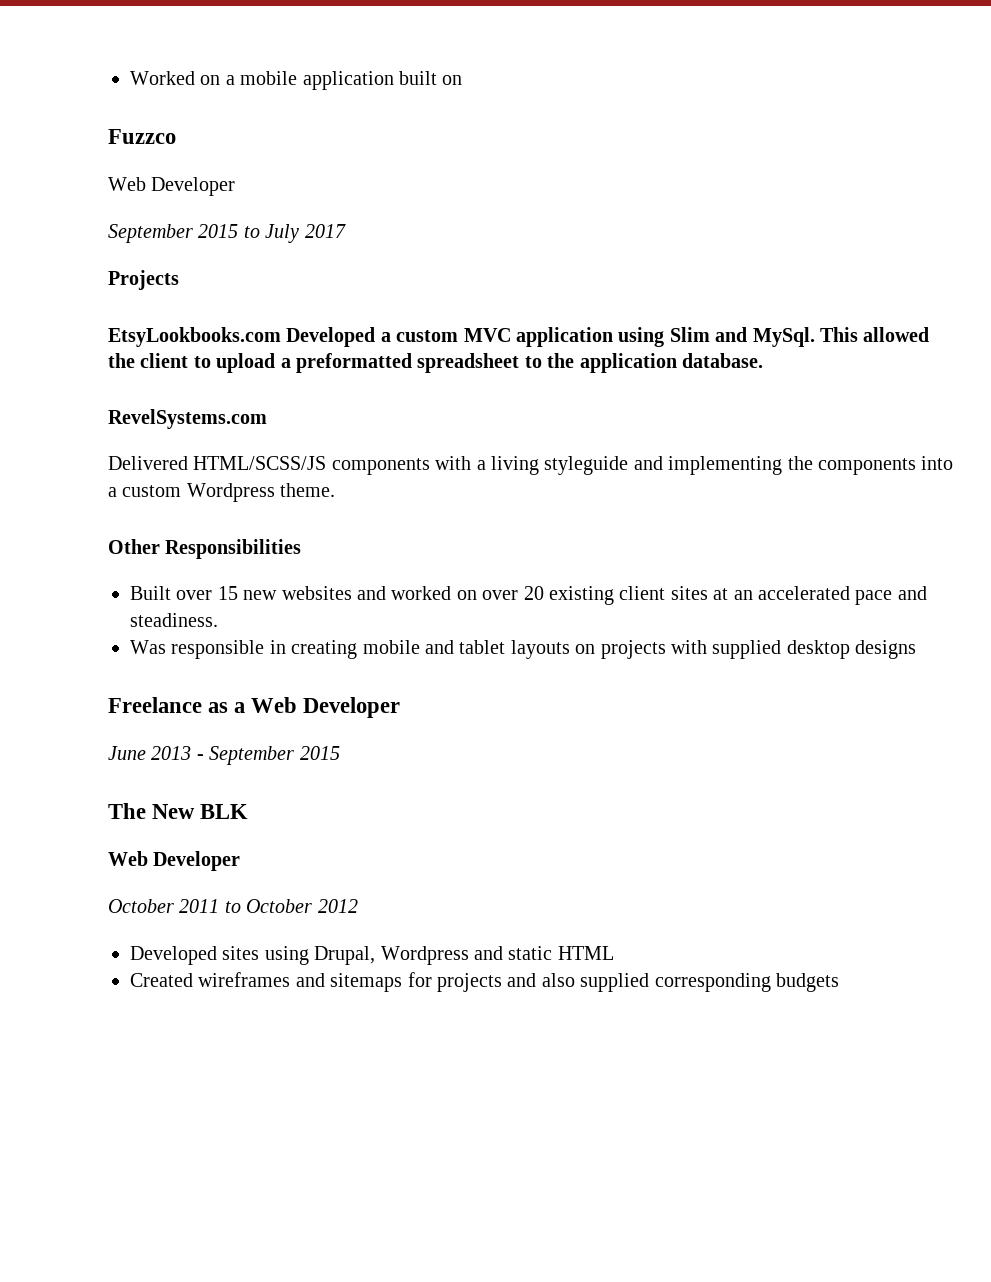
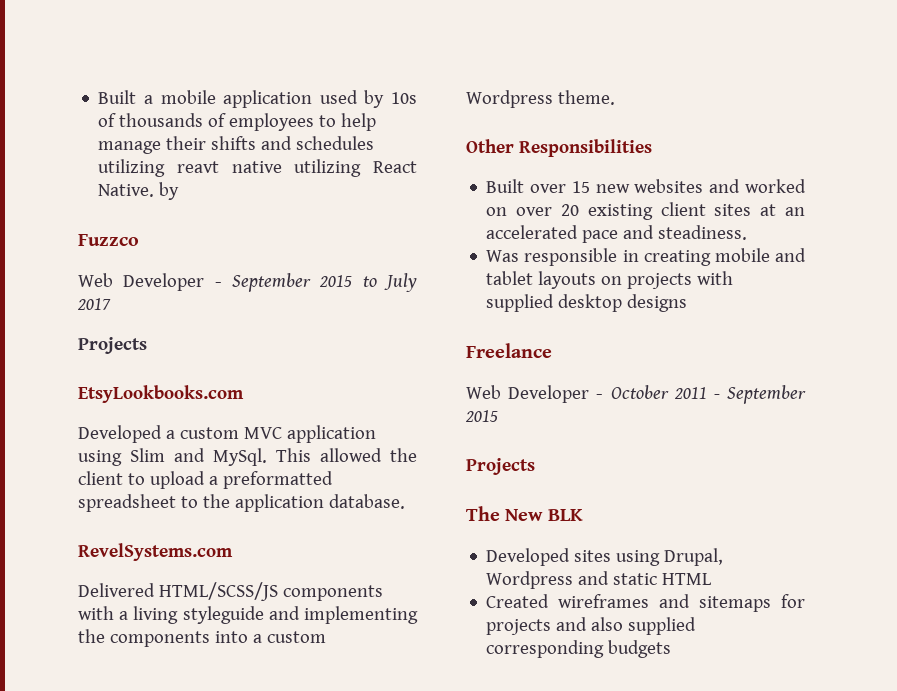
[130,71,221,85] Worked on -> [98,90,137,104] Built
[399,71,463,85] built on -> [319,90,417,108] [98,113,377,131] [98,136,375,154] [98,159,417,177] [98,182,180,200] used by 10s of thousands of employees to help manage their shifts and schedules utilizing reavt native utilizing React Native. by
(236, 186) // -> [214,282,222,287] -
(281, 337) none -> (244, 394) //
[208,697,401,718] [108,746,340,765] as a Web Developer // June 2013 - September 2015 -> [466,385,806,404] [465,410,498,422] [466,458,535,475] // Web Developer - October 2011 - September 2015 // Projects
[108,851,241,871] [108,899,358,913] // Web Developer // October 2011 to October 2012 -> (583, 515) none

